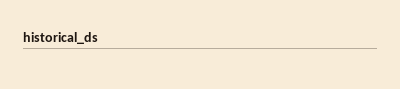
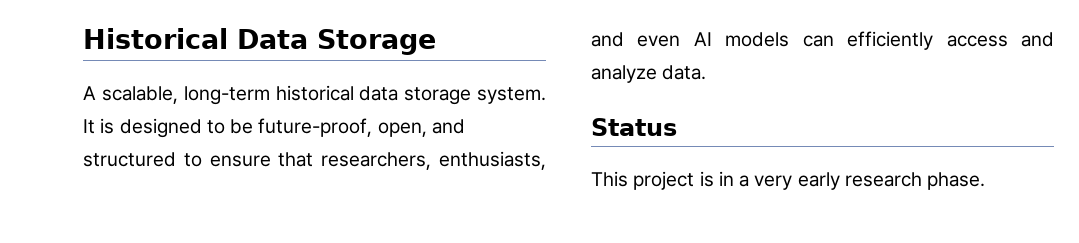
[23,32,98,44] historical_ds -> [83,28,436,55] [83,85,546,105] [83,118,465,138] [83,151,546,170] [591,31,1054,50] [591,65,707,83] [591,118,677,136] [591,171,986,190] Historical Data Storage // A scalable, long-term historical data storage system. It is designed to be future-proof, open, and structured to ensure that researchers, enthusiasts, and even AI models can efficiently access and analyze data. // Status // This project is in a very early research phase.

